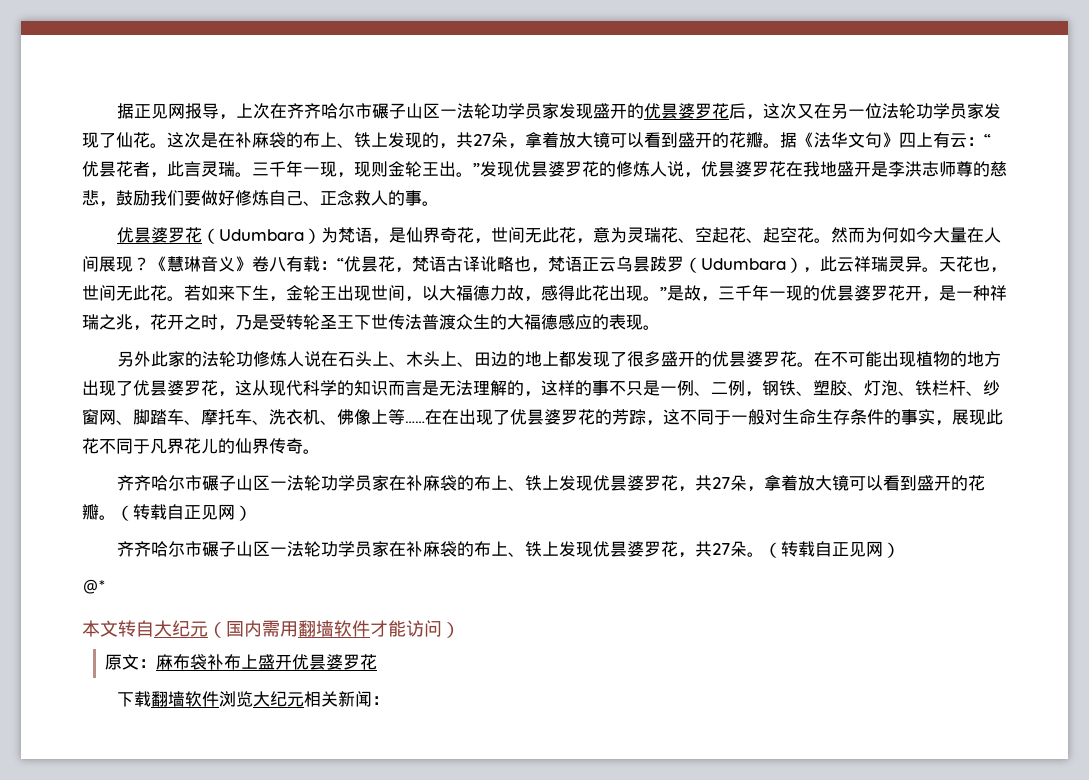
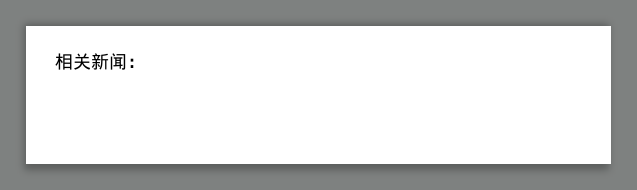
[116,103,1001,120] [82,132,991,149] [82,160,1007,178] [82,190,439,207] [116,227,1001,244] [82,256,1007,273] [82,284,1007,302] [82,314,660,331] [116,351,1001,367] [82,380,1000,397] [82,409,1003,426] [82,438,320,454] [116,475,985,492] [82,504,252,521] [116,541,900,558] [82,579,105,594] [82,620,460,638] [105,654,378,670] [116,691,304,707] 据正见网报导，上次在齐齐哈尔市碾子山区一法轮功学员家发现盛开的优昙婆罗花后，这次又在另一位法轮功学员家发现了仙花。这次是在补麻袋的布上、铁上发现的，共27朵，拿着放大镜可以看到盛开的花瓣。据《法华文句》四上有云：“优昙花者，此言灵瑞。三千年一现，现则金轮王出。”发现优昙婆罗花的修炼人说，优昙婆罗花在我地盛开是李洪志师尊的慈悲，鼓励我们要做好修炼自己、正念救人的事。 // 优昙婆罗花（Udumbara）为梵语，是仙界奇花，世间无此花，意为灵瑞花、空起花、起空花。然而为何如今大量在人间展现？《慧琳音义》卷八有载：“优昙花，梵语古译讹略也，梵语正云乌昙跋罗（Udumbara），此云祥瑞灵异。天花也，世间无此花。若如来下生，金轮王出现世间，以大福德力故，感得此花出现。”是故，三千年一现的优昙婆罗花开，是一种祥瑞之兆，花开之时，乃是受转轮圣王下世传法普渡众生的大福德感应的表现。 // 另外此家的法轮功修炼人说在石头上、木头上、田边的地上都发现了很多盛开的优昙婆罗花。在不可能出现植物的地方出现了优昙婆罗花，这从现代科学的知识而言是无法理解的，这样的事不只是一例、二例，钢铁、塑胶、灯泡、铁栏杆、纱窗网、脚踏车、摩托车、洗衣机、佛像上等……在在出现了优昙婆罗花的芳踪，这不同于一般对生命生存条件的事实，展现此花不同于凡界花儿的仙界传奇。 // 齐齐哈尔市碾子山区一法轮功学员家在补麻袋的布上、铁上发现优昙婆罗花，共27朵，拿着放大镜可以看到盛开的花瓣。（转载自正见网） // 齐齐哈尔市碾子山区一法轮功学员家在补麻袋的布上、铁上发现优昙婆罗花，共27朵。（转载自正见网） // ＠* // 本文转自大纪元（国内需用翻墙软件才能访问） // 原文：麻布袋补布上盛开优昙婆罗花 // 下载翻墙软件浏览大纪元 -> (55, 61) none

